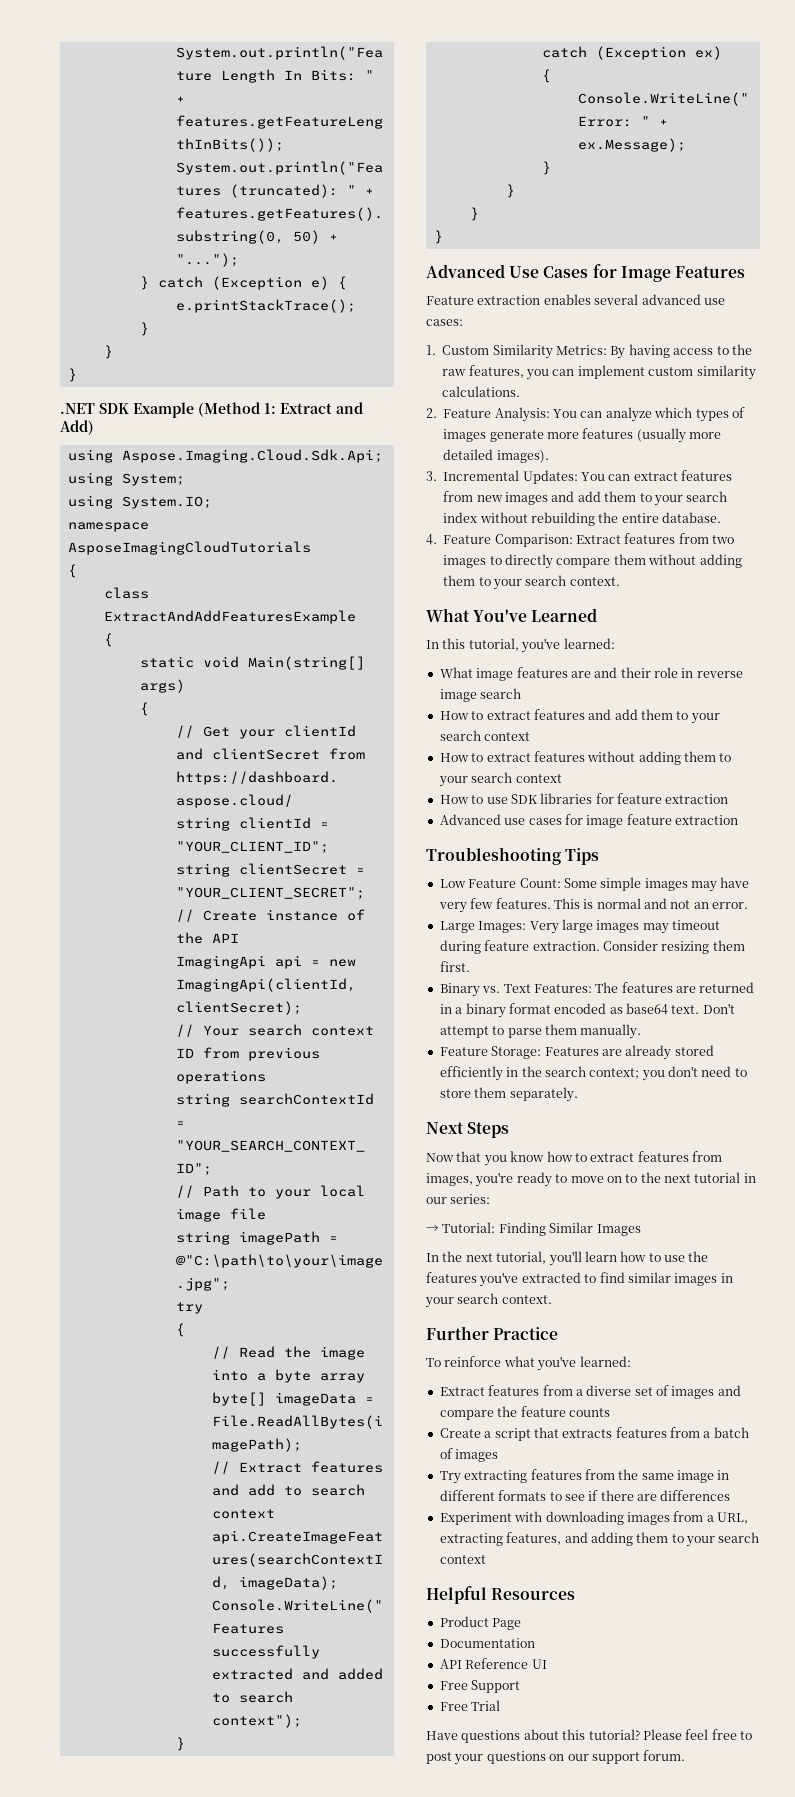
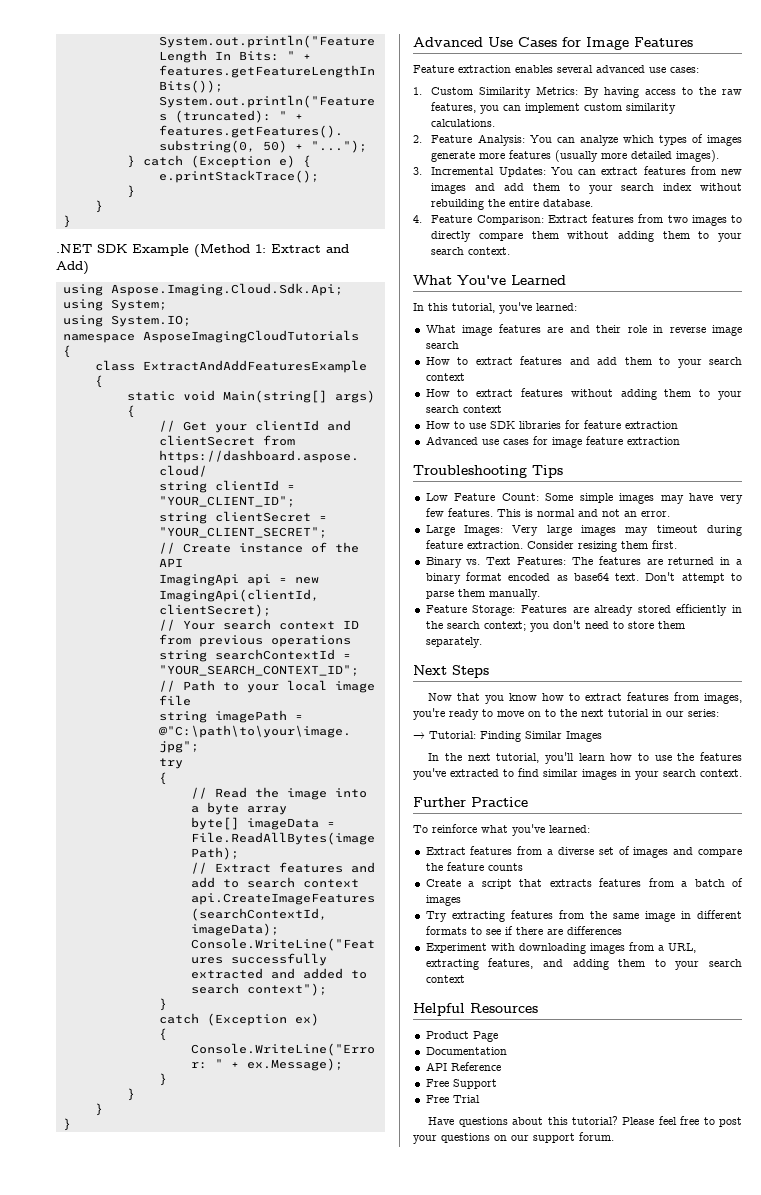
[531,1659,547,1669] UI -> (501, 1066) none

